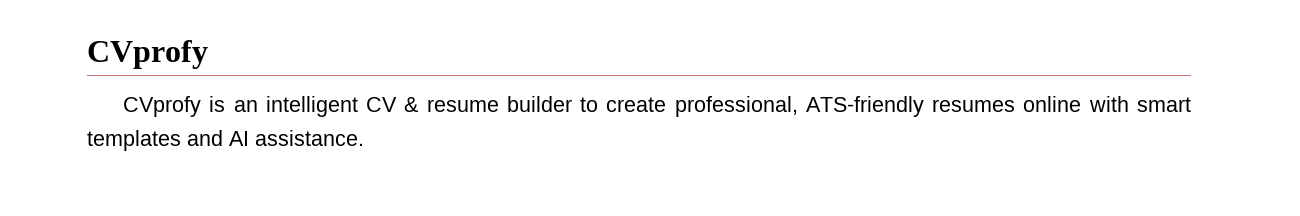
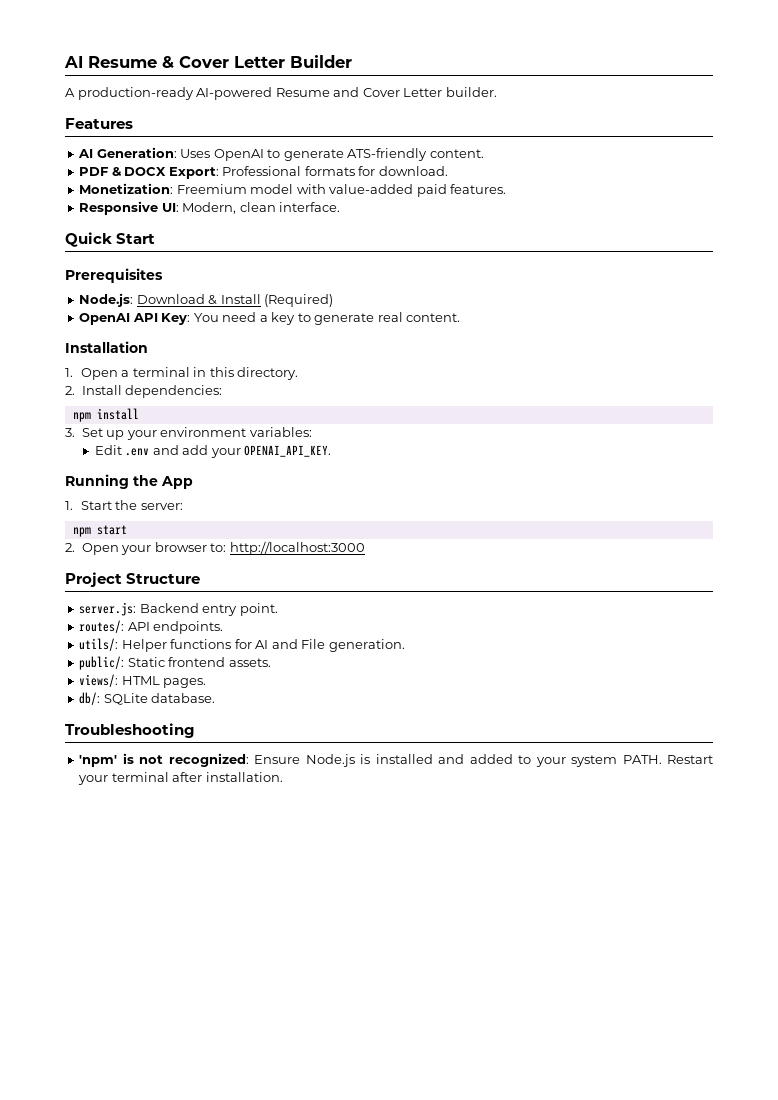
[87,40,208,69] [123,96,1191,117] [87,130,364,151] CVprofy // CVprofy is an intelligent CV & resume builder to create professional, ATS-friendly resumes online with smart templates and AI assistance. -> [64,55,352,68] [65,87,497,100] [65,118,133,129] [78,147,484,161] [79,166,448,179] [79,183,507,197] [79,201,341,215] [65,232,156,247] [65,268,163,283] [79,293,334,307] [79,312,461,325] [65,341,148,353] [65,367,299,380] [65,385,223,398] [72,408,139,422] [65,427,312,440] [94,445,332,458] [65,474,193,489] [65,500,183,510] [72,525,127,537] [65,541,365,555] [65,572,201,587] [79,602,278,616] [79,620,224,634] [79,638,405,652] [79,656,271,670] [79,674,207,688] [79,692,216,705] [65,723,195,738] [79,753,714,767] [78,772,283,785] AI Resume & Cover Letter Builder // A production-ready AI-powered Resume and Cover Letter builder. // Features // AI Generation: Uses OpenAI to generate ATS-friendly content. // PDF & DOCX Export: Professional formats for download. // Monetization: Freemium model with value-added paid features. // Responsive UI: Modern, clean interface. // Quick Start // Prerequisites // Node.js: Download & Install (Required) // OpenAI API Key: You need a key to generate real content. // Installation // 1. Open a terminal in this directory. // 2. Install dependencies: // npm install // 3. Set up your environment variables: // Edit .env and add your OPENAI_API_KEY. // Running the App // 1. Start the server: // npm start // 2. Open your browser to: http://localhost:3000 // Project Structure // server.js: Backend entry point. // routes/: API endpoints. // utils/: Helper functions for AI and File generation. // public/: Static frontend assets. // views/: HTML pages. // db/: SQLite database. // Troubleshooting // 'npm' is not recognized: Ensure Node.js is installed and added to your system PATH. Restart your terminal after installation.

